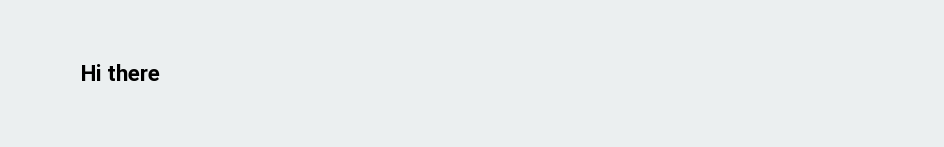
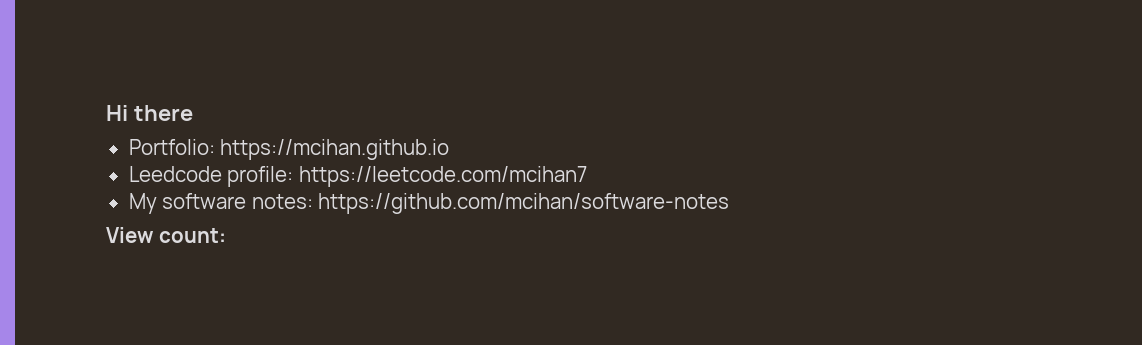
(161, 72) none -> [128,139,450,160] [128,166,587,187] [128,193,730,214] [106,227,226,243] // Portfolio: https://mcihan.github.io // Leedcode profile: https://leetcode.com/mcihan7 // My software notes: https://github.com/mcihan/software-notes // View count:

